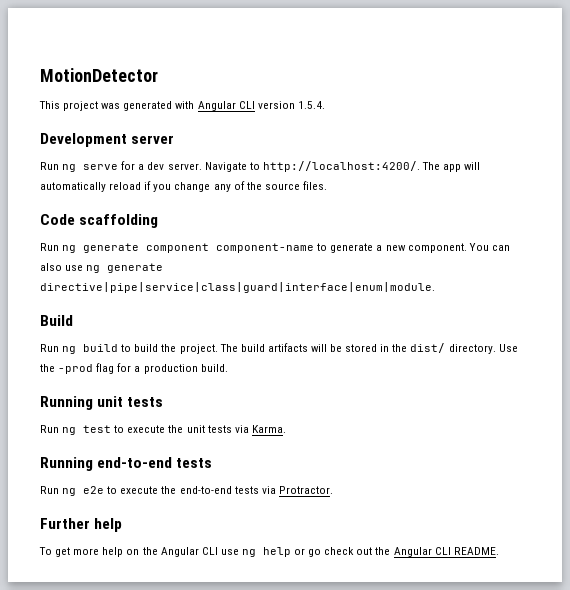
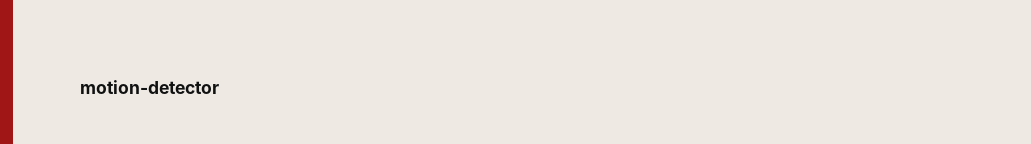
[40,68,158,82] [39,101,325,111] [40,133,175,147] [40,161,481,172] [40,181,327,192] [40,214,159,228] [40,243,510,253] [40,263,164,273] [40,282,435,293] [40,315,73,326] [40,343,518,354] [40,363,228,374] [40,396,164,410] [40,425,286,435] [40,457,213,471] [40,486,333,496] [40,518,123,532] [39,547,499,557] MotionDetector // This project was generated with Angular CLI version 1.5.4. // Development server // Run ng serve for a dev server. Navigate to http://localhost:4200/. The app will automatically reload if you change any of the source files. // Code scaffolding // Run ng generate component component-name to generate a new component. You can also use ng generate directive|pipe|service|class|guard|interface|enum|module. // Build // Run ng build to build the project. The build artifacts will be stored in the dist/ directory. Use the -prod flag for a production build. // Running unit tests // Run ng test to execute the unit tests via Karma. // Running end-to-end tests // Run ng e2e to execute the end-to-end tests via Protractor. // Further help // To get more help on the Angular CLI use ng help or go check out the Angular CLI README. -> [80,80,219,94] motion-detector

